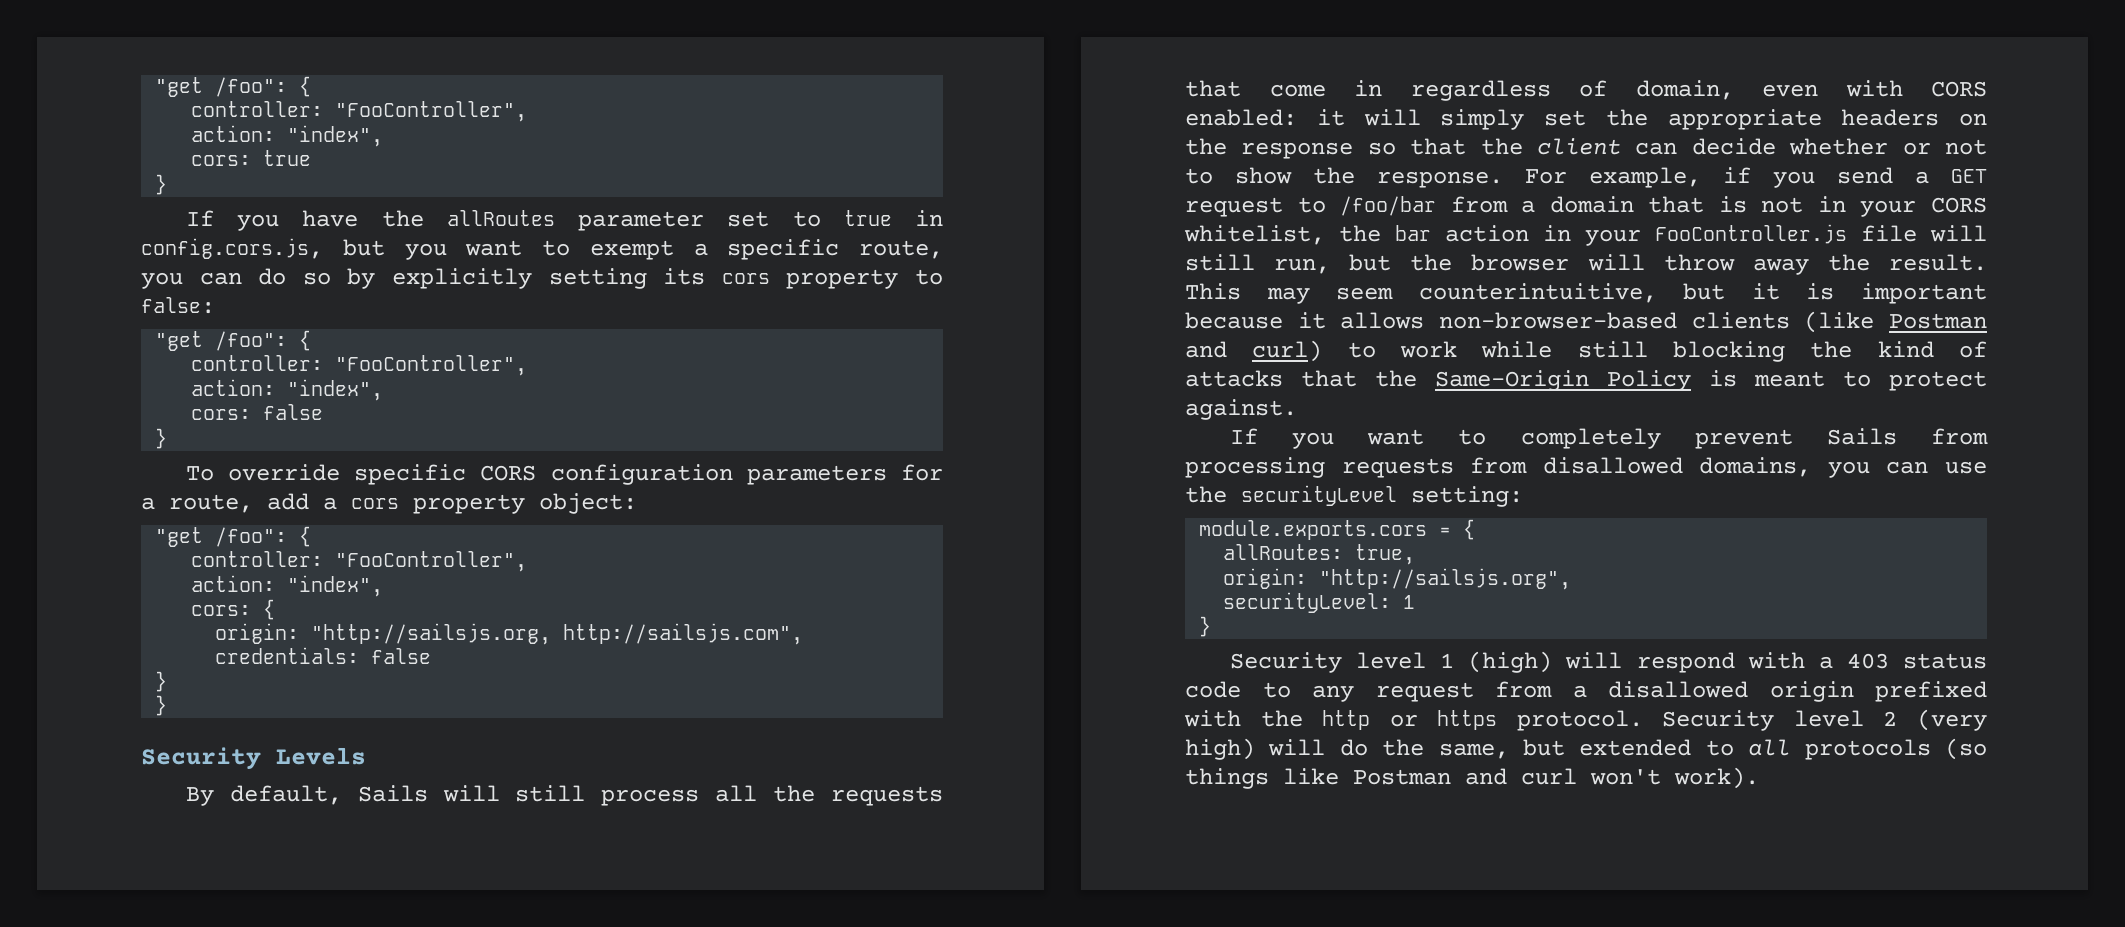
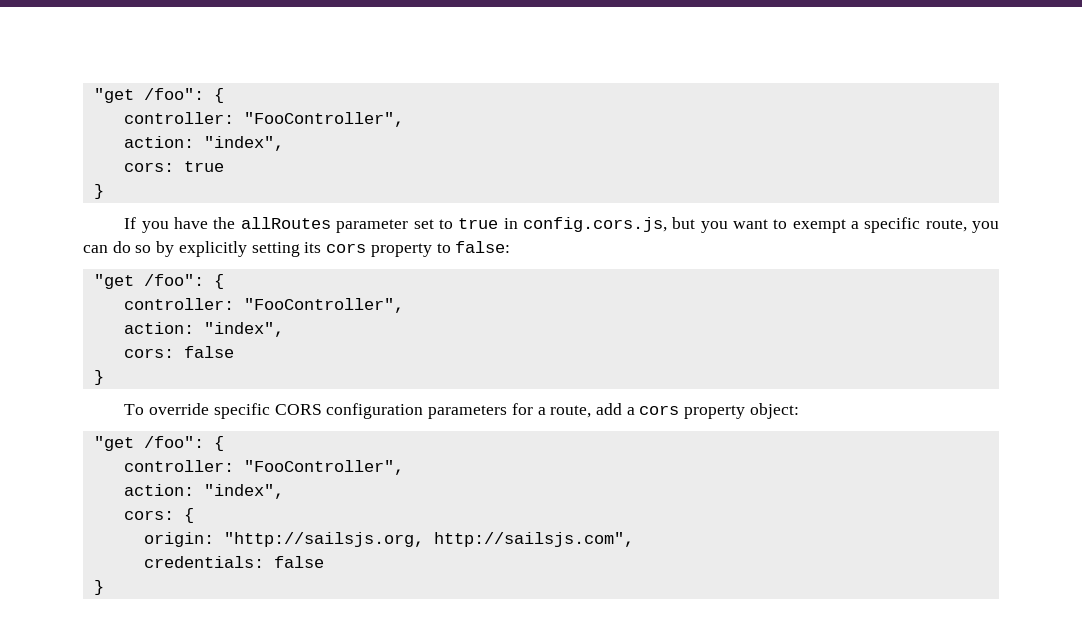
[155,695,168,716] [141,747,366,770] [185,785,943,806] [1185,80,1987,101] [1185,109,1987,130] [1185,138,1987,159] [1185,167,1987,188] [1185,196,1987,217] [1184,224,1987,246] [1185,254,1987,275] [1185,283,1987,304] [1185,311,1987,333] [1185,340,1987,362] [1185,370,1987,391] [1185,399,1297,420] [1229,428,1988,449] [1185,457,1987,478] [1185,485,1523,507] [1199,519,1476,540] [1223,544,1416,565] [1223,568,1572,590] [1223,592,1416,613] [1199,616,1212,637] [1229,651,1988,673] [1185,681,1987,702] [1184,709,1987,731] [1185,738,1987,760] [1185,767,1759,789] // } // Security Levels // By default, Sails will still process all the requests that come in regardless of domain, even with CORS enabled: it will simply set the appropriate headers on the response so that the client can decide whether or not to show the response. For example, if you send a GET request to /foo/bar from a domain that is not in your CORS whitelist, the bar action in your FooController.js file will still run, but the browser will throw away the result. This may seem counterintuitive, but it is important because it allows non-browser-based clients (like Postman and curl) to work while still blocking the kind of attacks that the Same-Origin Policy is meant to protect against. // If you want to completely prevent Sails from processing requests from disallowed domains, you can use the securityLevel setting: // module.exports.cors = { // allRoutes: true, // origin: "http://sailsjs.org", // securityLevel: 1 // } // Security level 1 (high) will respond with a 403 status code to any request from a disallowed origin prefixed with the http or https protocol. Security level 2 (very high) will do the same, but extended to all protocols (so things like Postman and curl won't work). -> (104, 587) none

